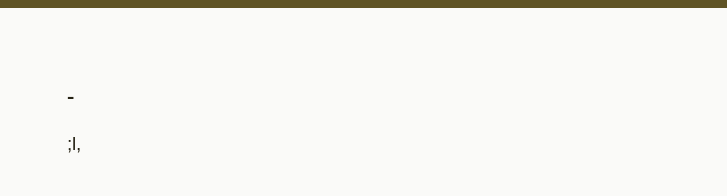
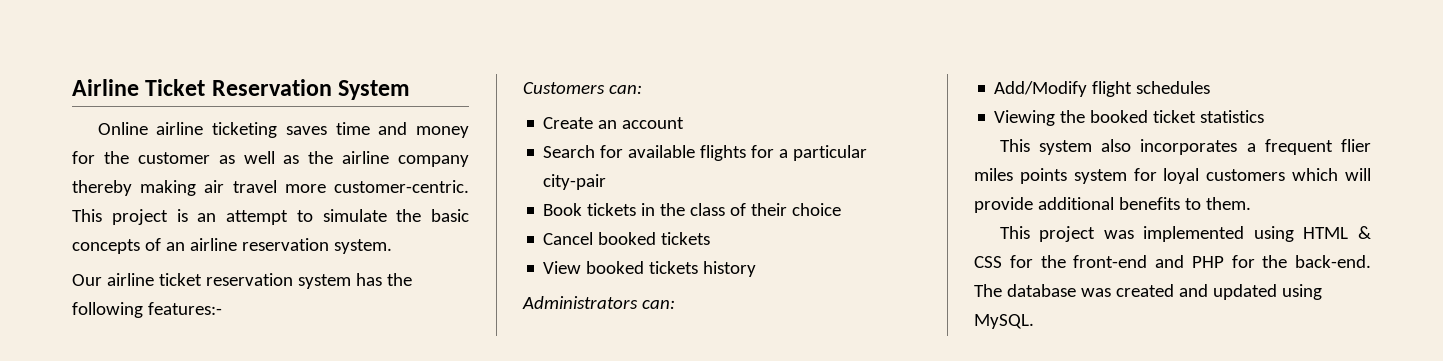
[67,96,74,103] [67,137,81,153] - // ;l, -> [72,79,411,100] [97,122,469,138] [72,151,469,167] [72,180,469,196] [72,209,469,225] [72,238,392,254] [72,273,412,289] [72,302,222,318] [523,82,642,94] [543,117,685,129] [543,145,868,161] [543,174,607,190] [543,203,842,216] [543,232,711,245] [543,261,757,277] [522,296,675,309] [994,81,1211,97] [994,110,1265,126] [999,139,1371,155] [974,168,1371,184] [974,197,1251,213] [999,226,1371,242] [974,255,1371,268] [974,284,1322,300] [974,314,1034,329] Airline Ticket Reservation System // Online airline ticketing saves time and money for the customer as well as the airline company thereby making air travel more customer-centric. This project is an attempt to simulate the basic concepts of an airline reservation system. // Our airline ticket reservation system has the following features:- // Customers can: // Create an account // Search for available flights for a particular city-pair // Book tickets in the class of their choice // Cancel booked tickets // View booked tickets history // Administrators can: // Add/Modify flight schedules // Viewing the booked ticket statistics // This system also incorporates a frequent flier miles points system for loyal customers which will provide additional benefits to them. // This project was implemented using HTML & CSS for the front-end and PHP for the back-end. The database was created and updated using MySQL.

